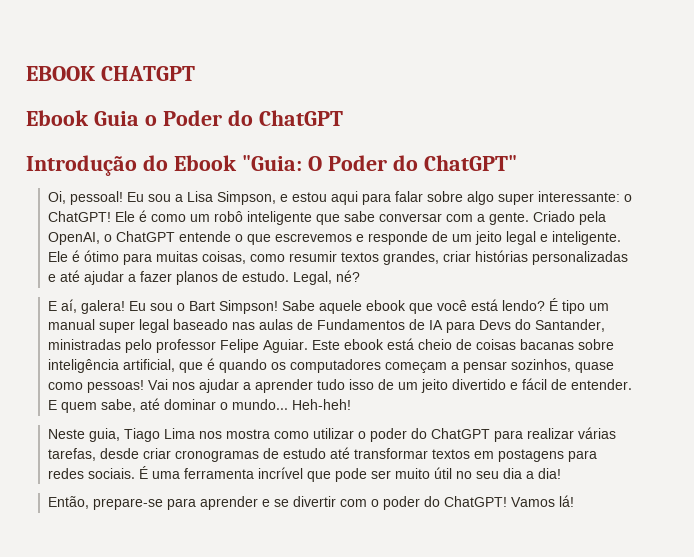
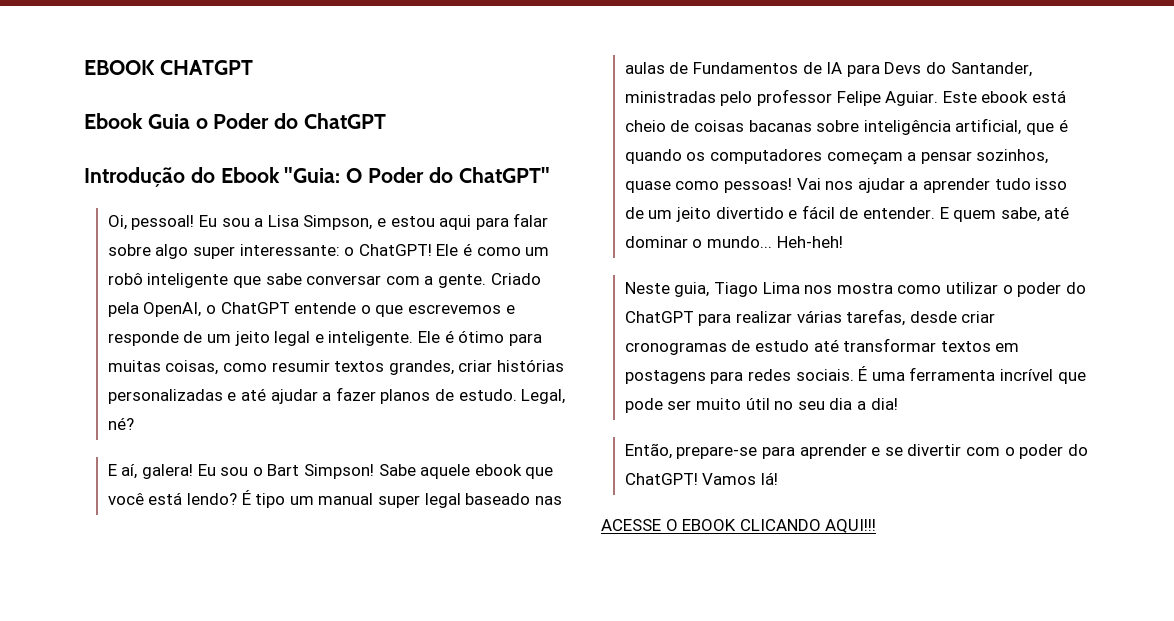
(575, 501) none -> [601,519,877,533] // ACESSE O EBOOK CLICANDO AQUI!!!

